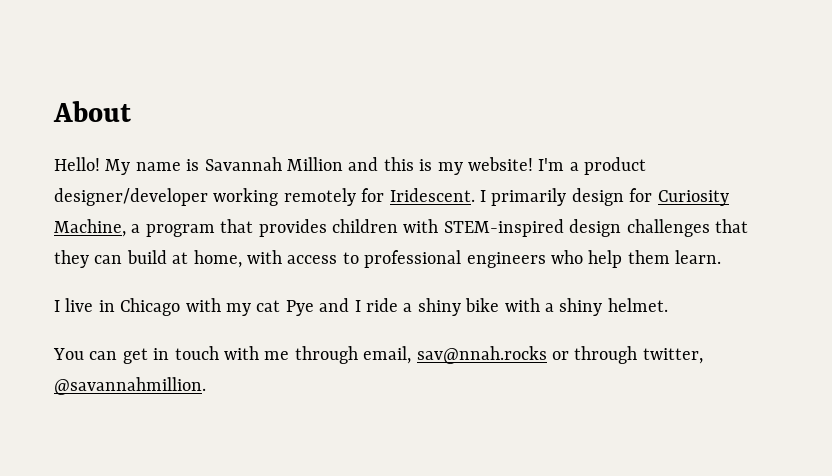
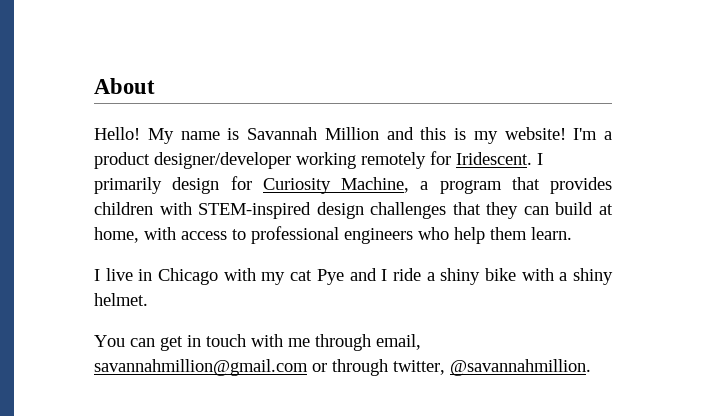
[416,346,547,364] sav@nnah.rocks -> [94,359,308,376] savannahmillion@gmail.com

